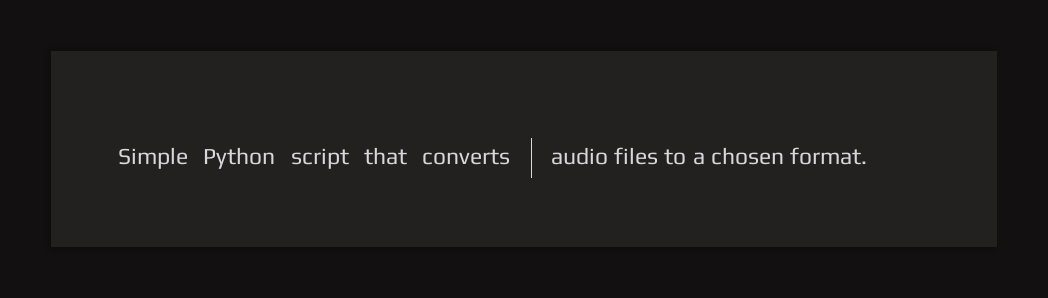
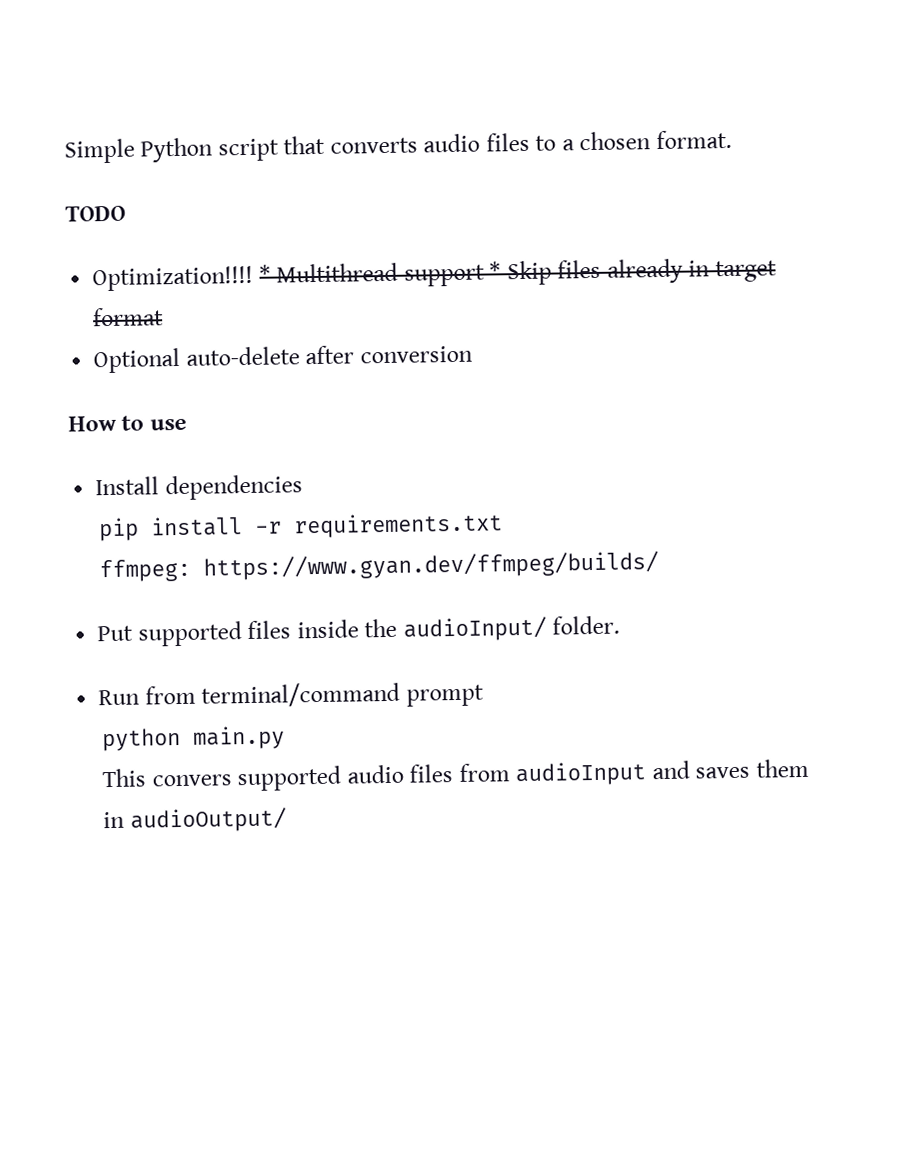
(868, 156) none -> [65,205,126,222] [92,258,777,292] [92,307,165,327] [93,345,473,374] [68,415,187,432] [95,474,303,501] [99,512,504,542] [99,551,660,583] [97,615,621,647] [98,681,484,708] [102,725,286,752] [102,758,809,792] [103,807,287,833] // TODO // Optimization!!!! * Multithread support * Skip files already in target format // Optional auto-delete after conversion // How to use // Install dependencies // pip install -r requirements.txt // ffmpeg: https://www.gyan.dev/ffmpeg/builds/ // Put supported files inside the audioInput/ folder. // Run from terminal/command prompt // python main.py // This convers supported audio files from audioInput and saves them in audioOutput/

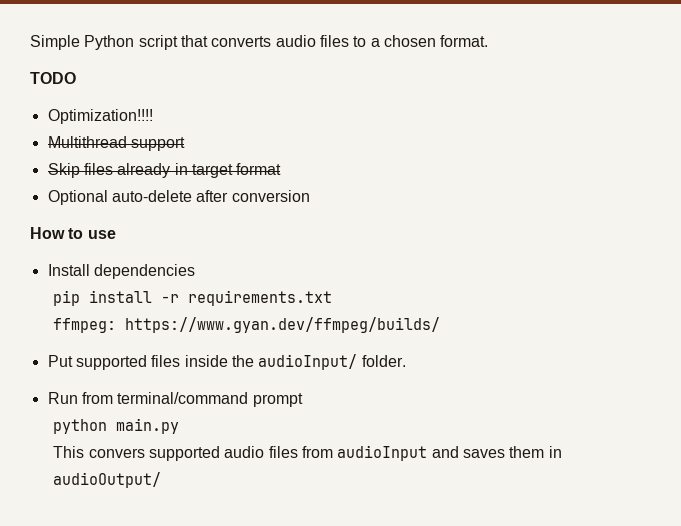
[258,264,271,283] * -> (153, 116) //
[489,261,502,280] * -> (185, 144) //

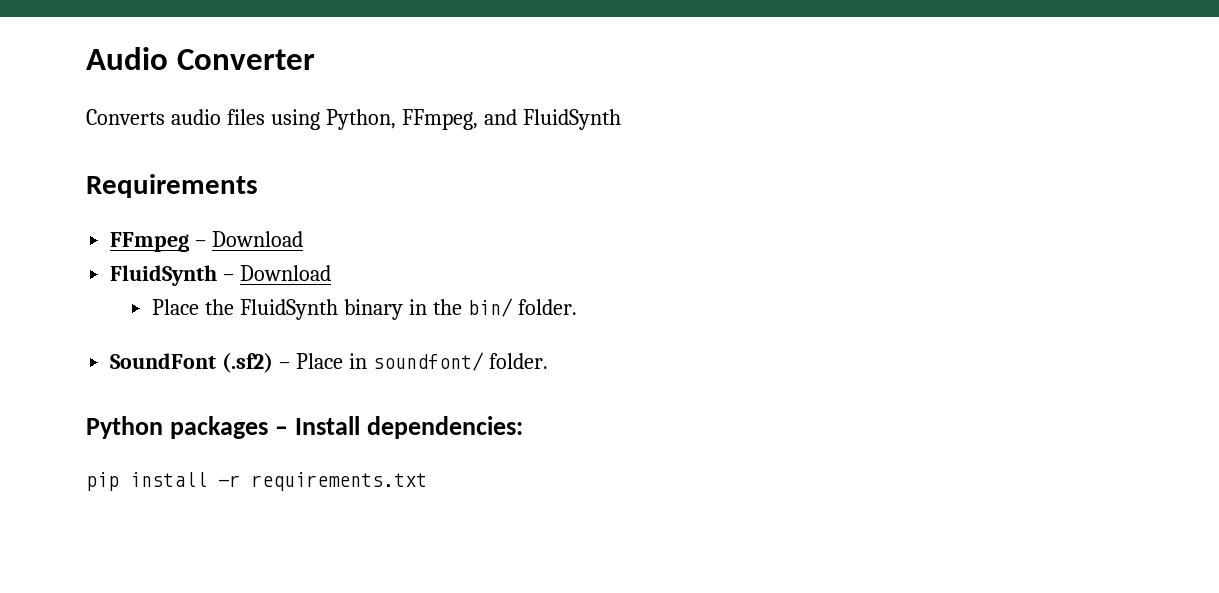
[30,35,489,50] [30,72,76,84] [47,109,153,124] [47,136,185,151] [47,163,282,178] [47,190,310,205] [30,227,116,239] [47,264,195,279] [53,290,333,306] [53,317,441,333] [47,354,406,370] [47,392,303,407] [53,418,180,434] [53,445,562,461] [53,472,162,488] Simple Python script that converts audio files to a chosen format. // TODO // Optimization!!!! // Multithread support // Skip files already in target format // Optional auto-delete after conversion // How to use // Install dependencies // pip install -r requirements.txt // ffmpeg: https://www.gyan.dev/ffmpeg/builds/ // Put supported files inside the audioInput/ folder. // Run from terminal/command prompt // python main.py // This convers supported audio files from audioInput and saves them in audioOutput/ -> [86,47,315,70] [86,109,621,130] [86,174,258,198] [110,231,304,252] [110,265,332,286] [152,298,577,320] [110,352,548,373] [86,416,524,439] [86,472,427,491] Audio Converter // Converts audio files using Python, FFmpeg, and FluidSynth // Requirements // FFmpeg – Download // FluidSynth – Download // Place the FluidSynth binary in the bin/ folder. // SoundFont (.sf2) – Place in soundfont/ folder. // Python packages – Install dependencies: // pip install -r requirements.txt

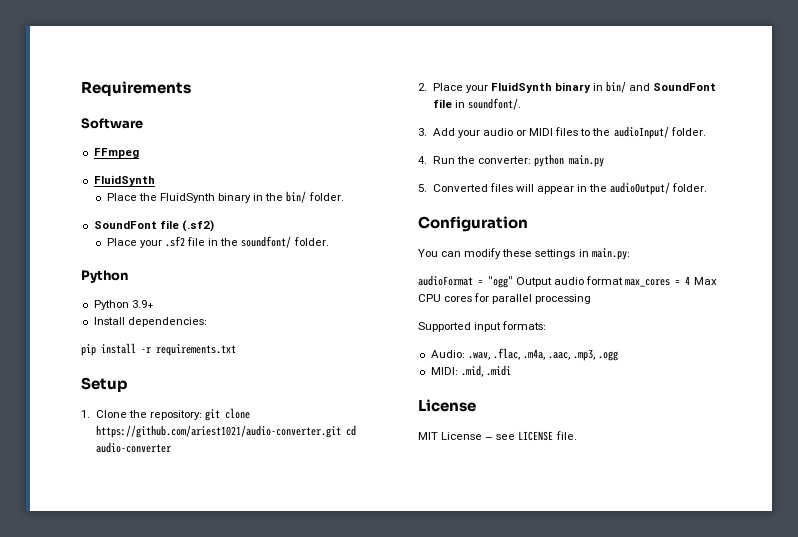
[86,47,315,70] [86,109,621,130] Audio Converter // Converts audio files using Python, FFmpeg, and FluidSynth // -> (81, 88) none
(258, 186) none -> [81,118,143,129] // Software
[195,231,304,247] [110,265,332,286] – Download // FluidSynth – Download -> [93,175,155,186] // FluidSynth
(217, 361) none -> [159,220,179,229] file
[279,353,367,369] – Place in -> [106,236,239,248] // Place your .sf2 file in the
[170,416,289,439] packages – -> [93,300,154,310] // Python 3.9+ //
(427, 481) none -> [81,377,128,392] [81,408,251,421] [95,425,356,438] [95,442,171,453] [418,81,717,93] [432,98,521,110] [418,126,706,139] [418,154,605,167] [418,182,708,195] [418,216,528,232] [418,248,630,260] [418,275,717,288] [418,293,592,304] [418,321,547,332] [430,348,619,361] [430,365,511,377] [418,399,476,412] [418,431,577,441] // Setup // 1. Clone the repository: git clone https://github.com/ariest1021/audio-converter.git cd audio-converter // 2. Place your FluidSynth binary in bin/ and SoundFont file in soundfont/. // 3. Add your audio or MIDI files to the audioInput/ folder. // 4. Run the converter: python main.py // 5. Converted files will appear in the audioOutput/ folder. // Configuration // You can modify these settings in main.py: // audioFormat = "ogg" Output audio format max_cores = 4 Max CPU cores for parallel processing // Supported input formats: // Audio: .wav, .flac, .m4a, .aac, .mp3, .ogg // MIDI: .mid, .midi // License // MIT License – see LICENSE file.

